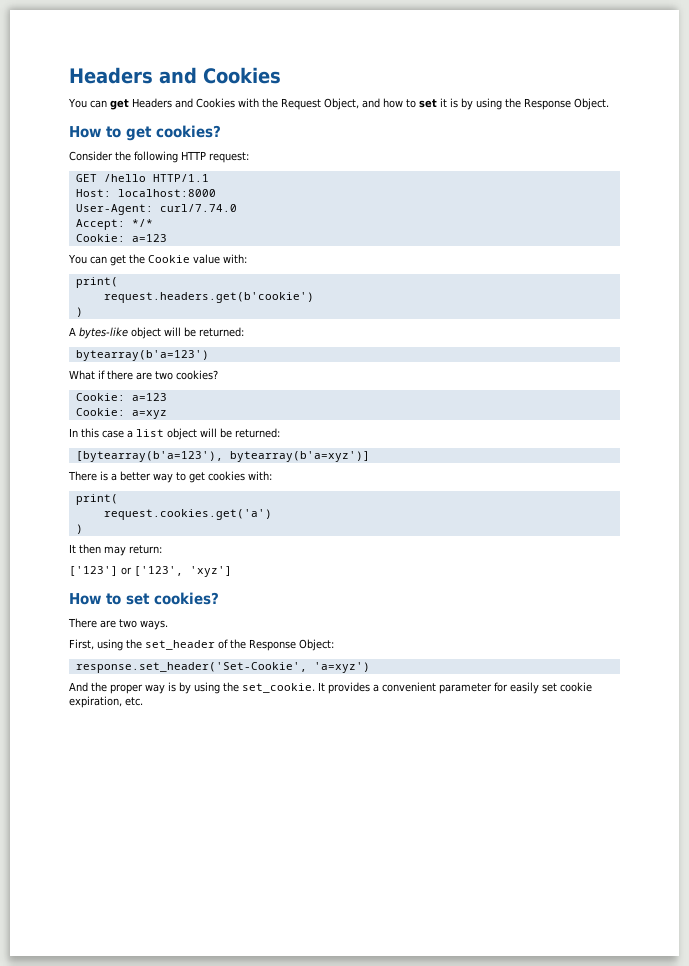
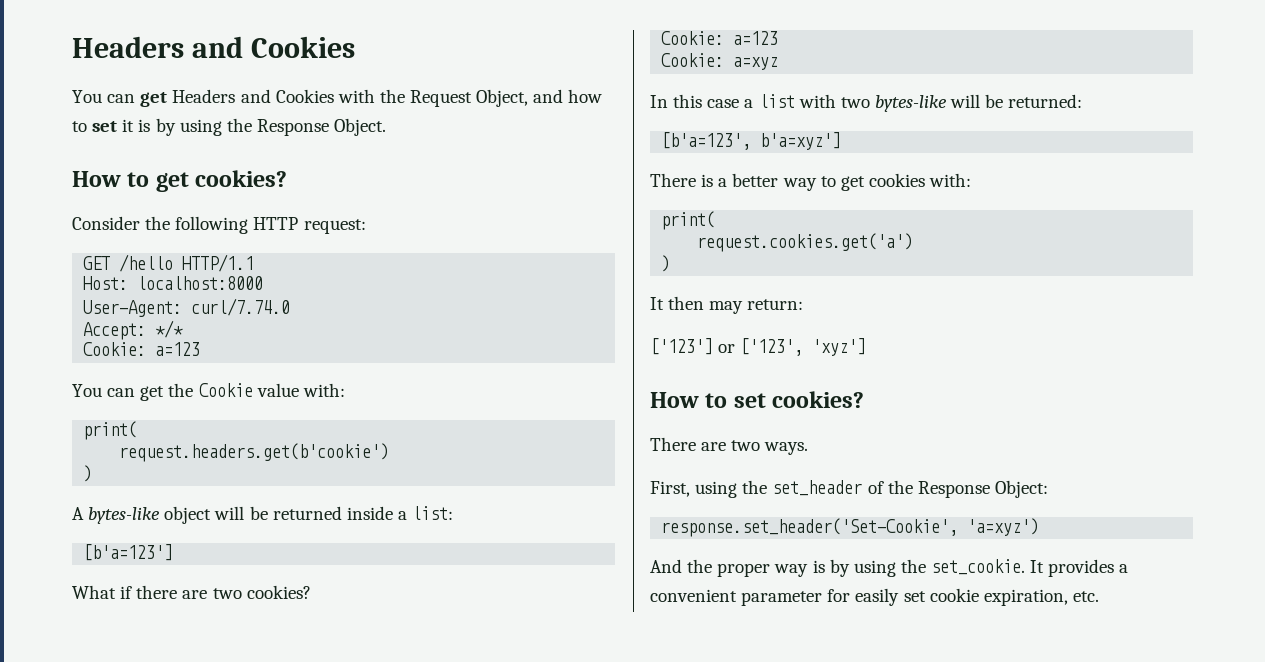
[199,327,244,337] [75,350,209,361] returned: // bytearray(b'a=123') -> [272,506,454,520] [83,544,174,561] returned inside a list: // [b'a=123']
[167,428,280,440] [75,451,370,462] object will be returned: // [bytearray(b'a=123'), bytearray(b'a=xyz')] -> [798,94,1083,112] [661,132,842,150] with two bytes-like will be returned: // [b'a=123', b'a=xyz']

